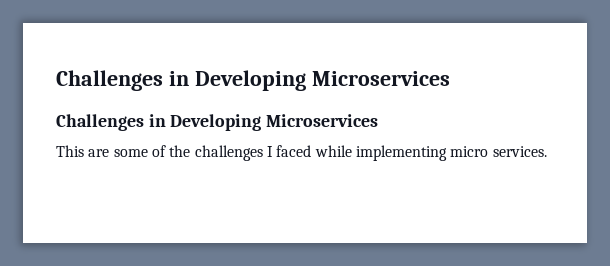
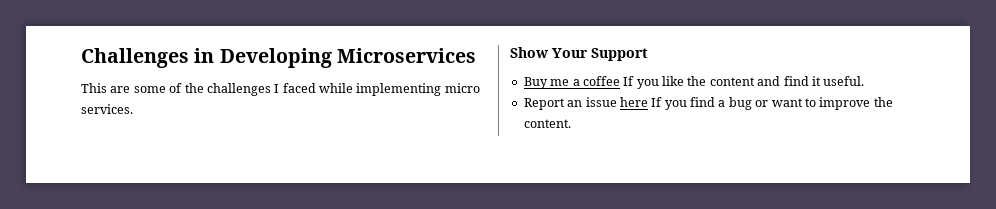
[56,70,450,91] [56,114,379,131] Challenges in Developing Microservices // Challenges in Developing Microservices -> [81,48,476,68] Challenges in Developing Microservices
(547, 151) none -> [510,47,648,61] [523,76,865,89] [523,97,893,110] [523,119,571,128] // Show Your Support // Buy me a coffee If you like the content and find it useful. // Report an issue here If you find a bug or want to improve the content.

